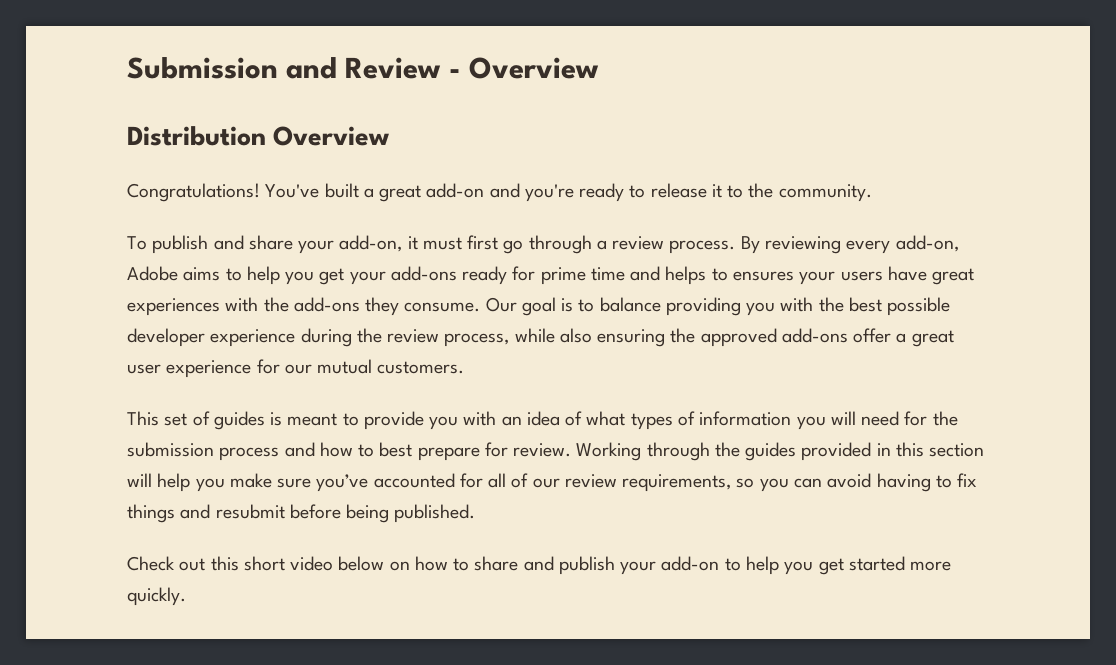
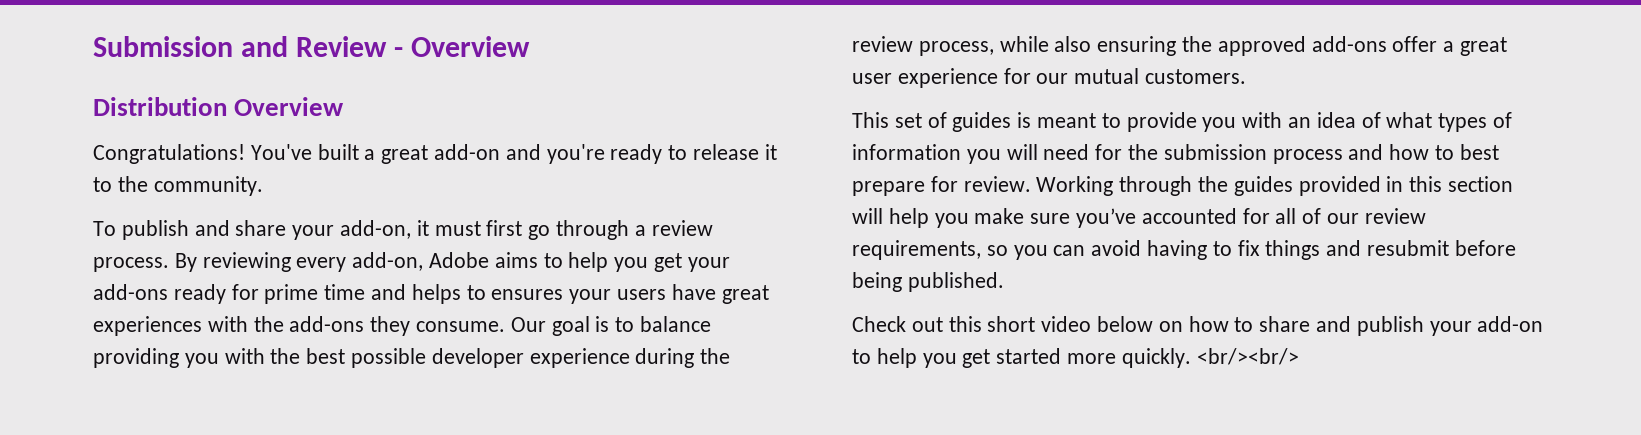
(186, 596) none -> [1196,348,1299,365] <br/><br/>

